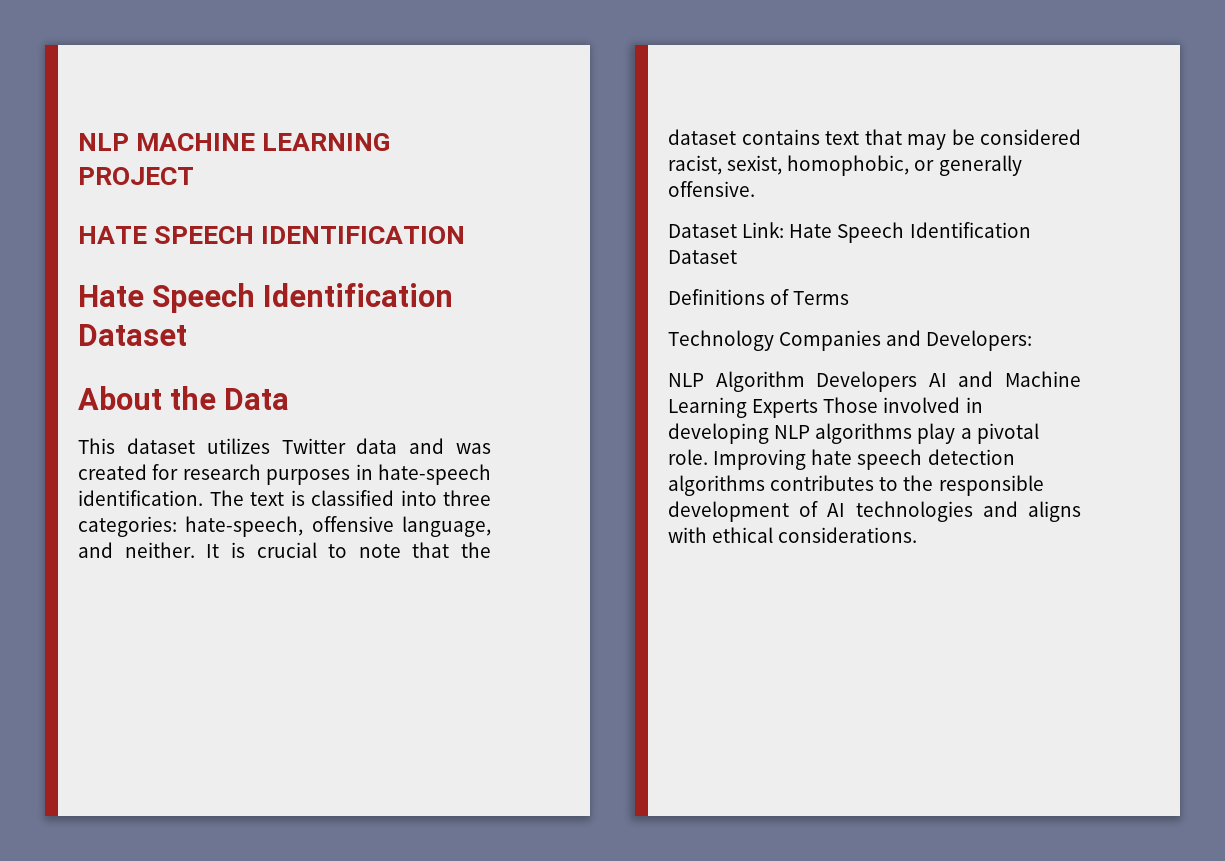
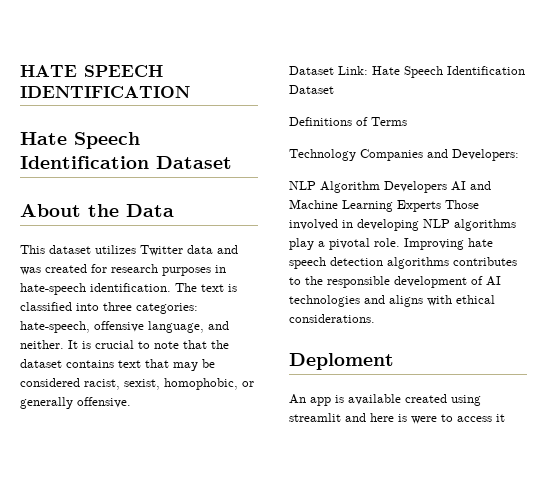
[78,133,391,151] [78,167,194,185] NLP MACHINE LEARNING PROJECT // -> (20, 71) none
(918, 535) none -> [289,353,394,370] [289,394,481,406] [289,413,505,424] // Deploment // An app is available created using streamlit and here is were to access it

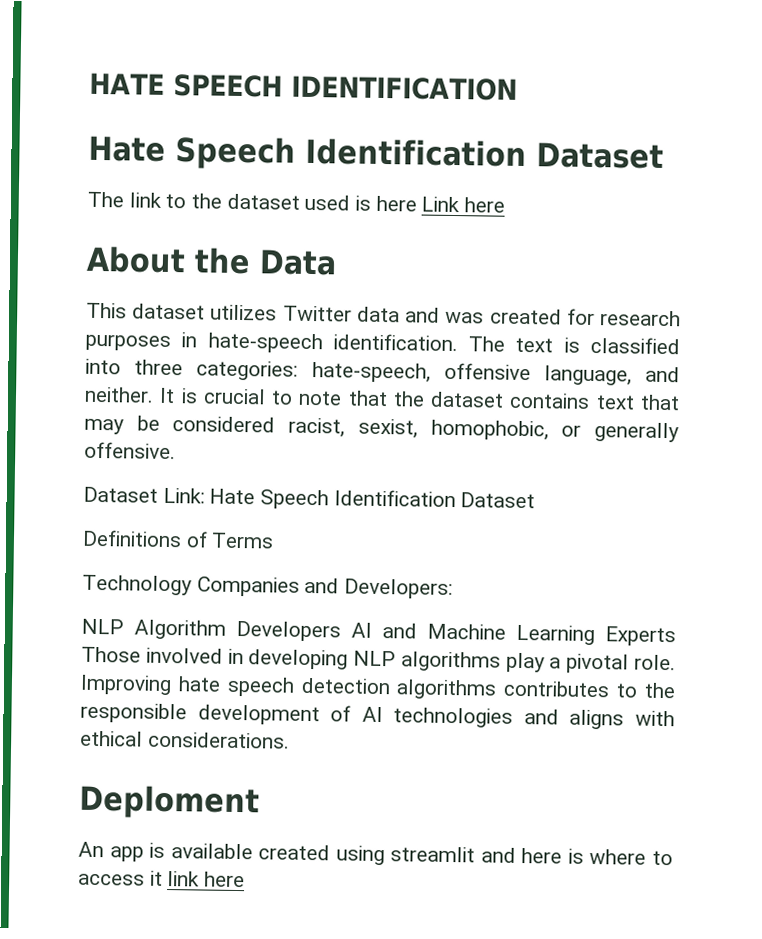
(232, 162) none -> [87,191,506,213] // The link to the dataset used is here Link here
[411,416,437,424] were -> [589,848,647,865] where
(505, 418) none -> [167,871,246,888] link here

